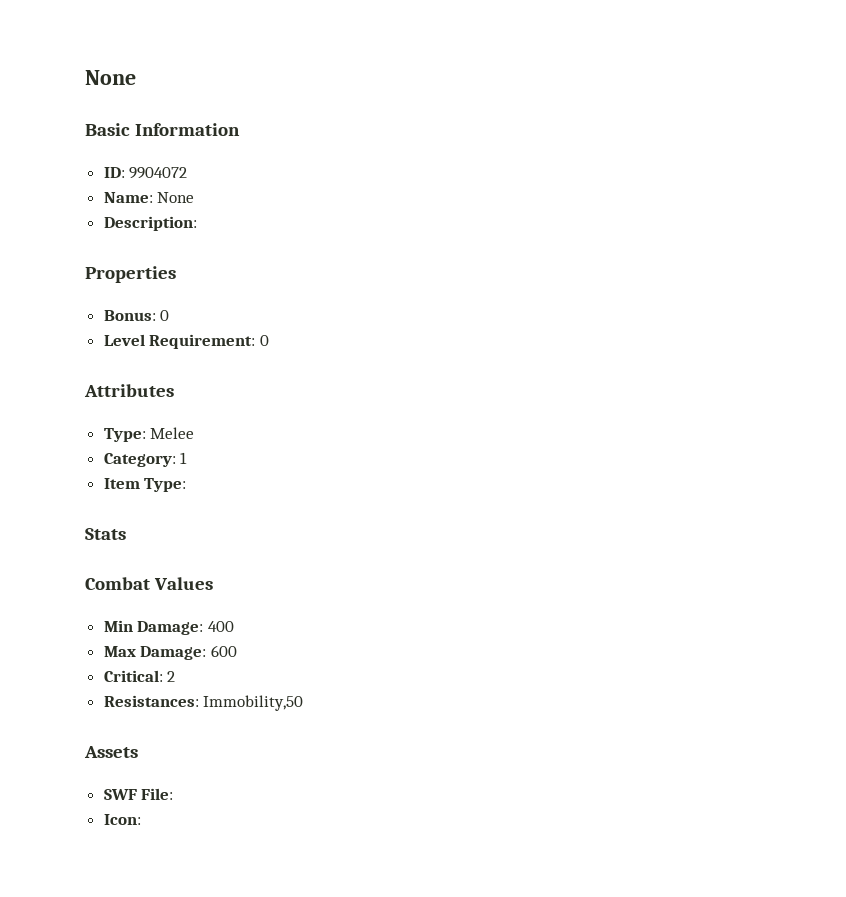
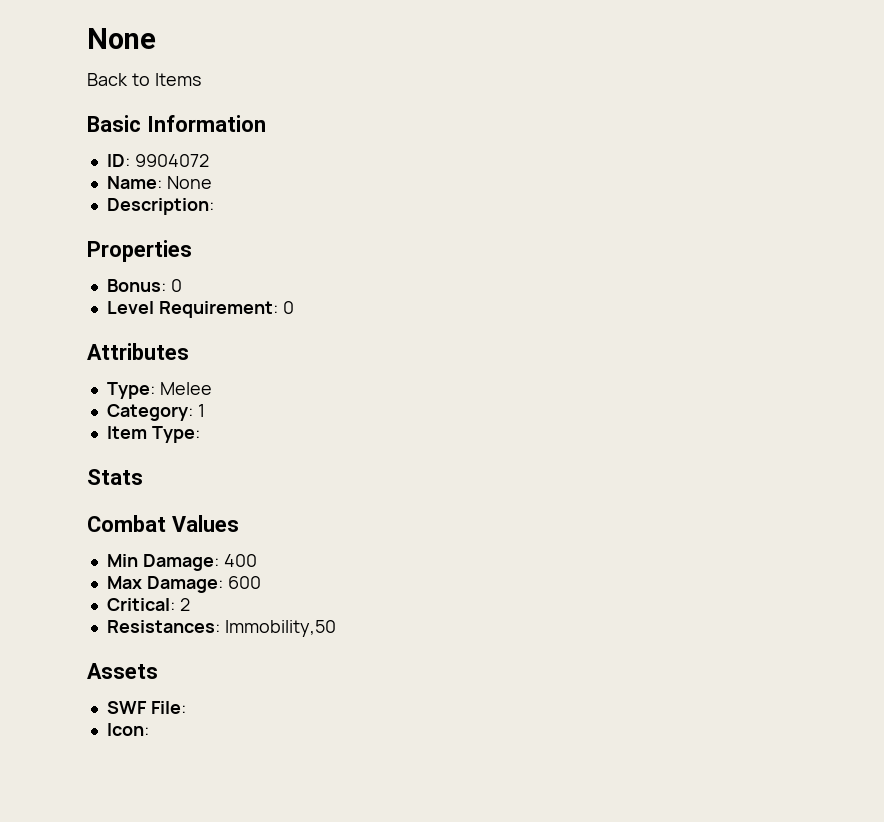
[85,70,136,85] None -> [87,28,156,49] [87,73,201,86] None // Back to Items

